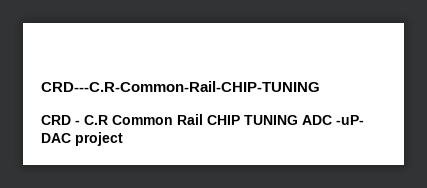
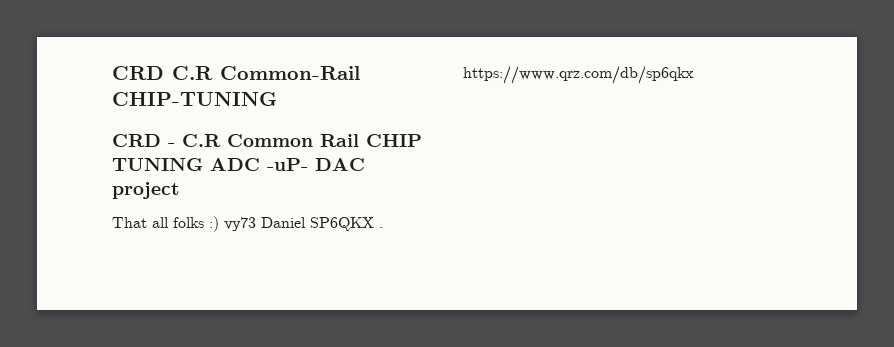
[41,81,320,92] CRD---C.R-Common-Rail-CHIP-TUNING -> [112,66,360,80] [112,92,277,106] CRD C.R Common-Rail CHIP-TUNING
(123, 139) none -> [112,216,383,232] [463,66,694,84] // That all folks :) vy73 Daniel SP6QKX . https://www.qrz.com/db/sp6qkx

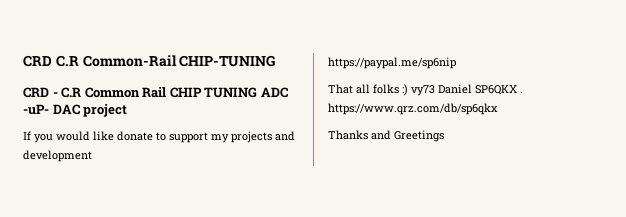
(180, 190) none -> [23,131,295,143] [23,150,92,162] [328,57,456,69] // If you would like donate to support my projects and development // https://paypal.me/sp6nip
(694, 75) none -> [328,130,444,142] // Thanks and Greetings

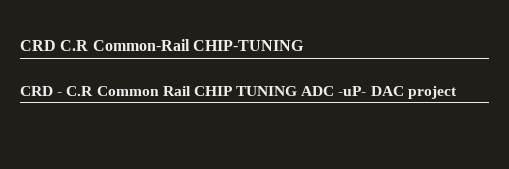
[23,131,295,143] [23,150,92,162] [328,57,456,69] [328,84,523,96] [328,103,498,115] [328,130,444,142] // If you would like donate to support my projects and development // https://paypal.me/sp6nip // That all folks :) vy73 Daniel SP6QKX . https://www.qrz.com/db/sp6qkx // Thanks and Greetings -> (457, 92) none

